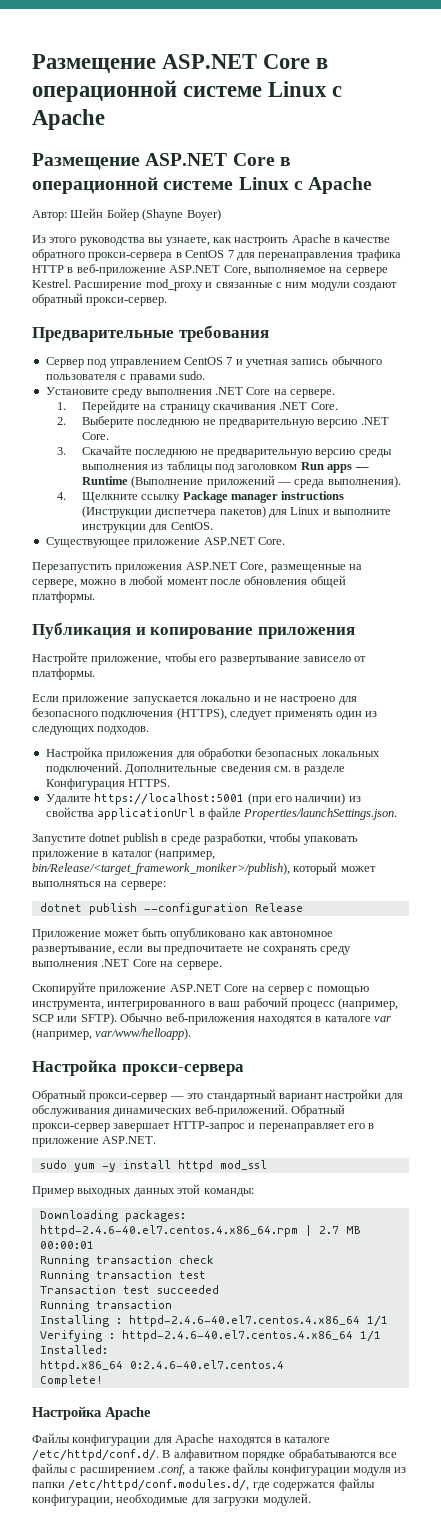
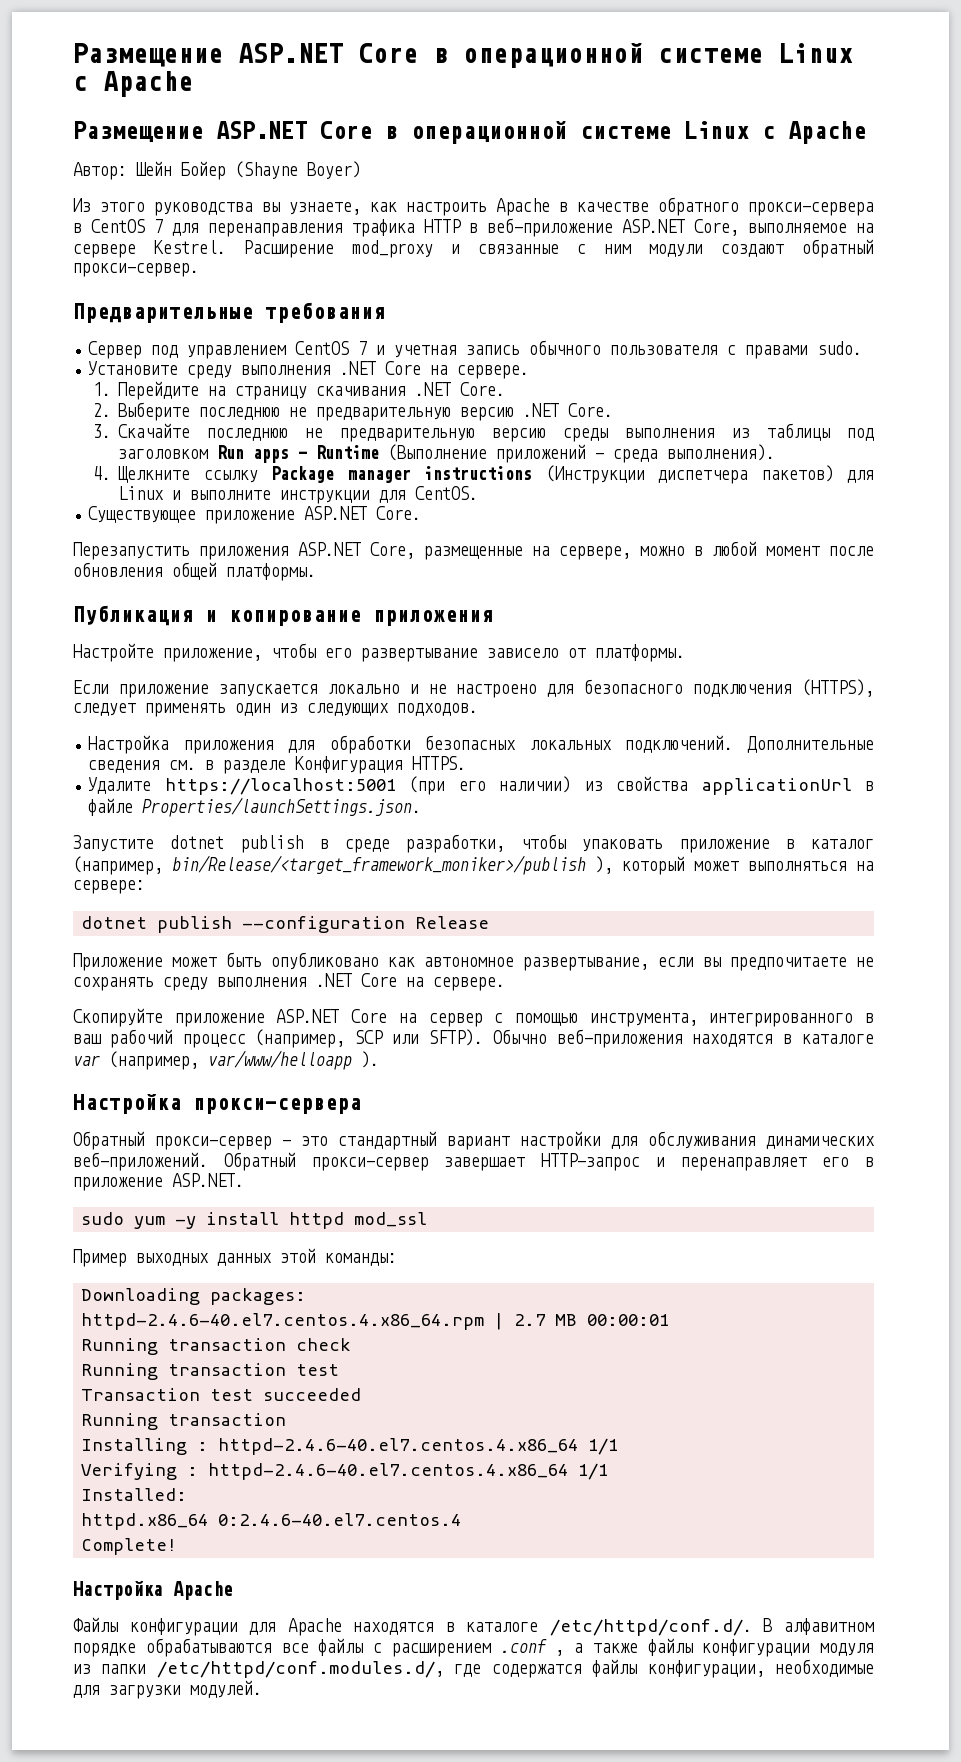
[32,863,290,875] bin/Release/<target_framework_moniker>/publish), -> [172,855,613,875] bin/Release/<target_framework_moniker>/publish ),
[95,1028,192,1040] var/www/helloapp). -> [208,1050,379,1070] var/www/helloapp ).
[158,1464,186,1476] .conf, -> [500,1639,565,1656] .conf ,

